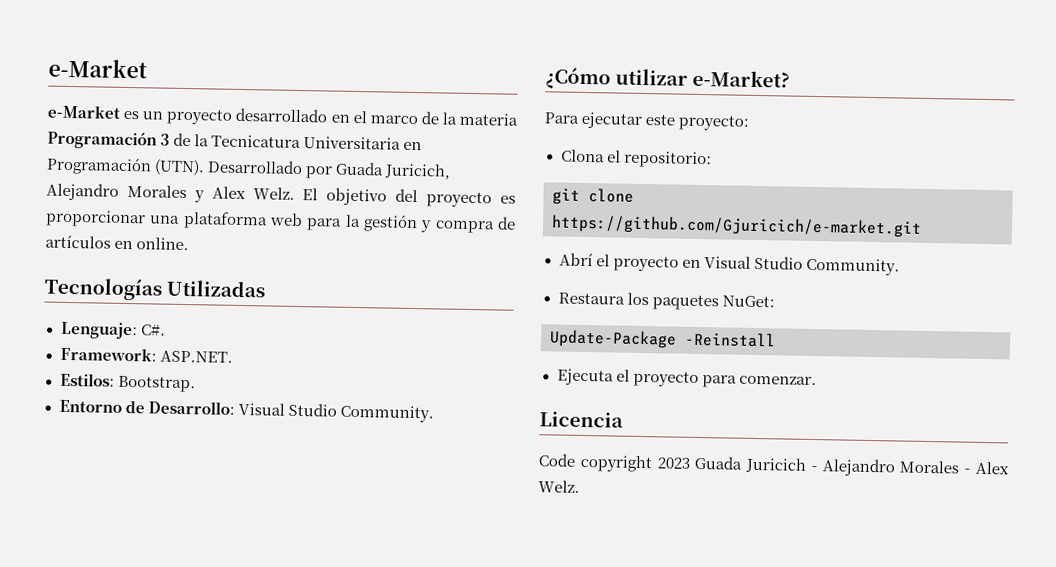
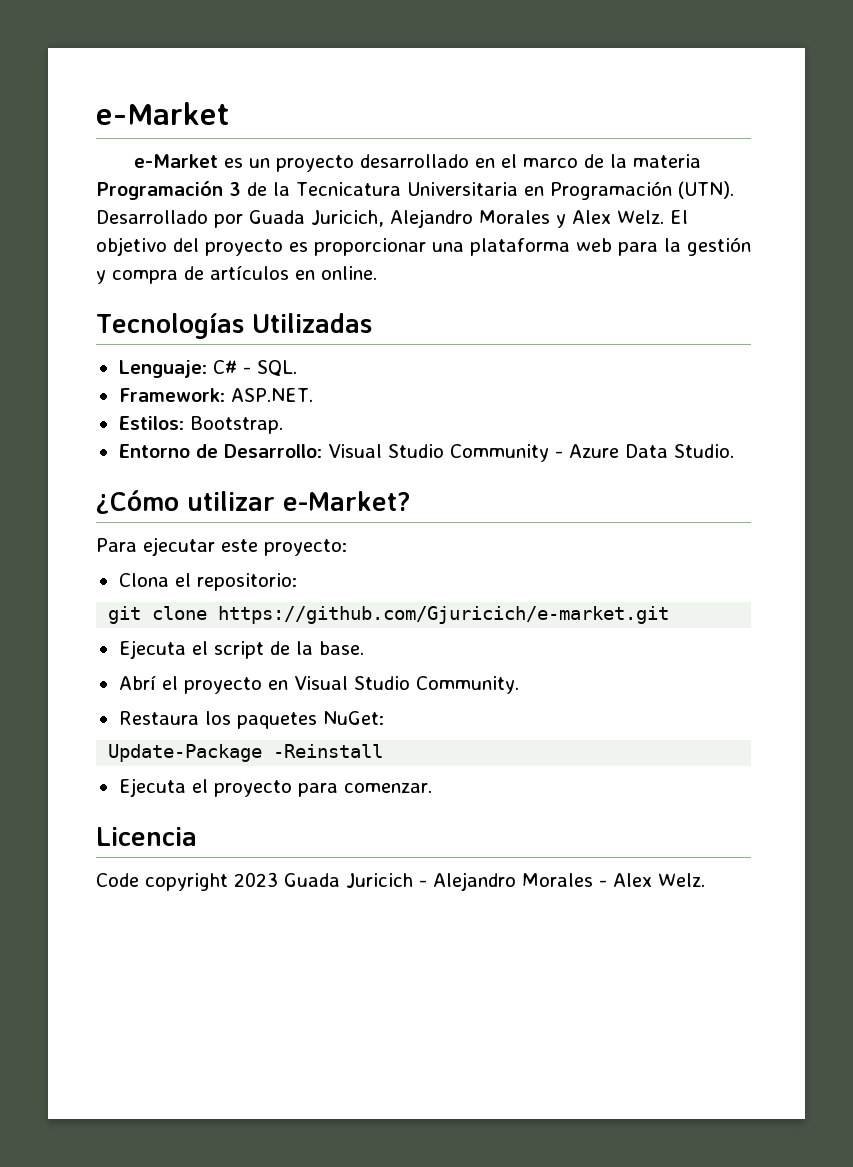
[140,324,166,336] C#. -> [212,360,297,376] C# - SQL.
[339,404,434,423] Community. -> [449,444,734,462] Community - Azure Data Studio.
(922, 226) none -> [118,640,364,659] // Ejecuta el script de la base.

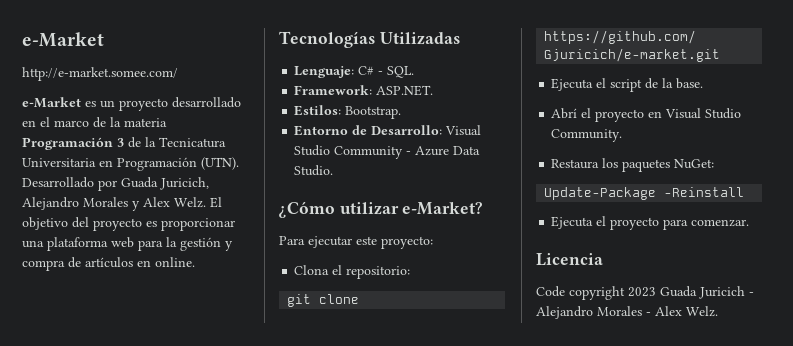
[96,102,229,125] e-Market -> [22,32,104,47] [22,67,178,81] e-Market // http://e-market.somee.com/

